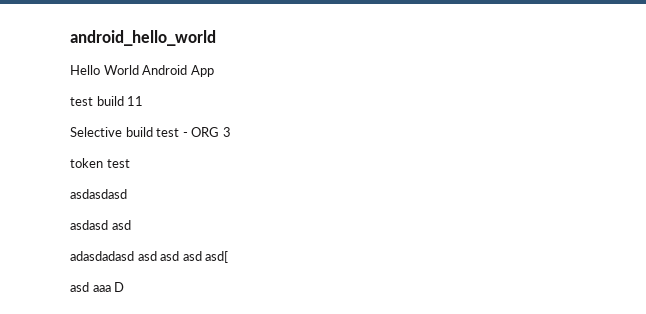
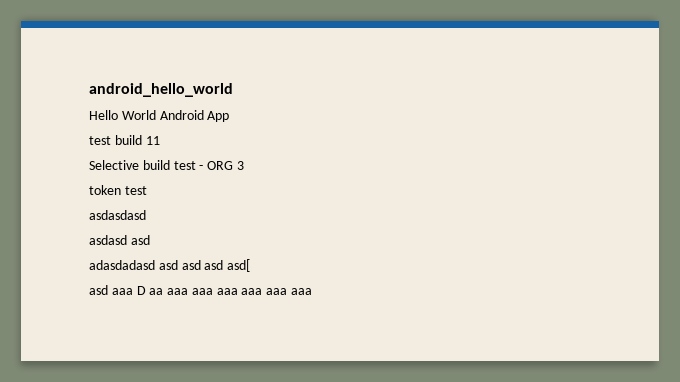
(125, 287) none -> [149,288,313,295] aa aaa aaa aaa aaa aaa aaa

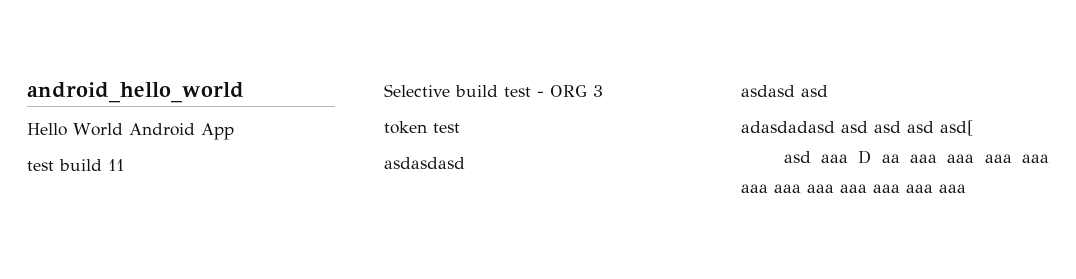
(313, 291) none -> [807,184,966,193] aaa aaa aaa aaa aaa

